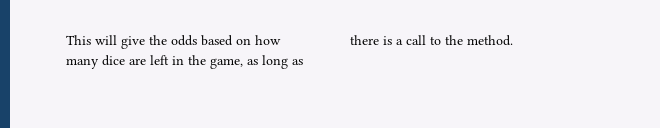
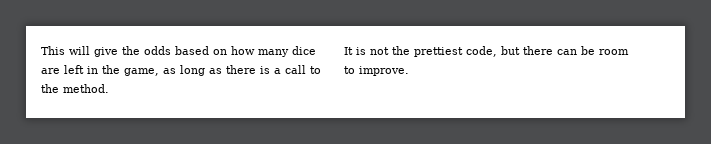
(513, 40) none -> [344,46,629,57] [344,66,409,76] // It is not the prettiest code, but there can be room to improve.

